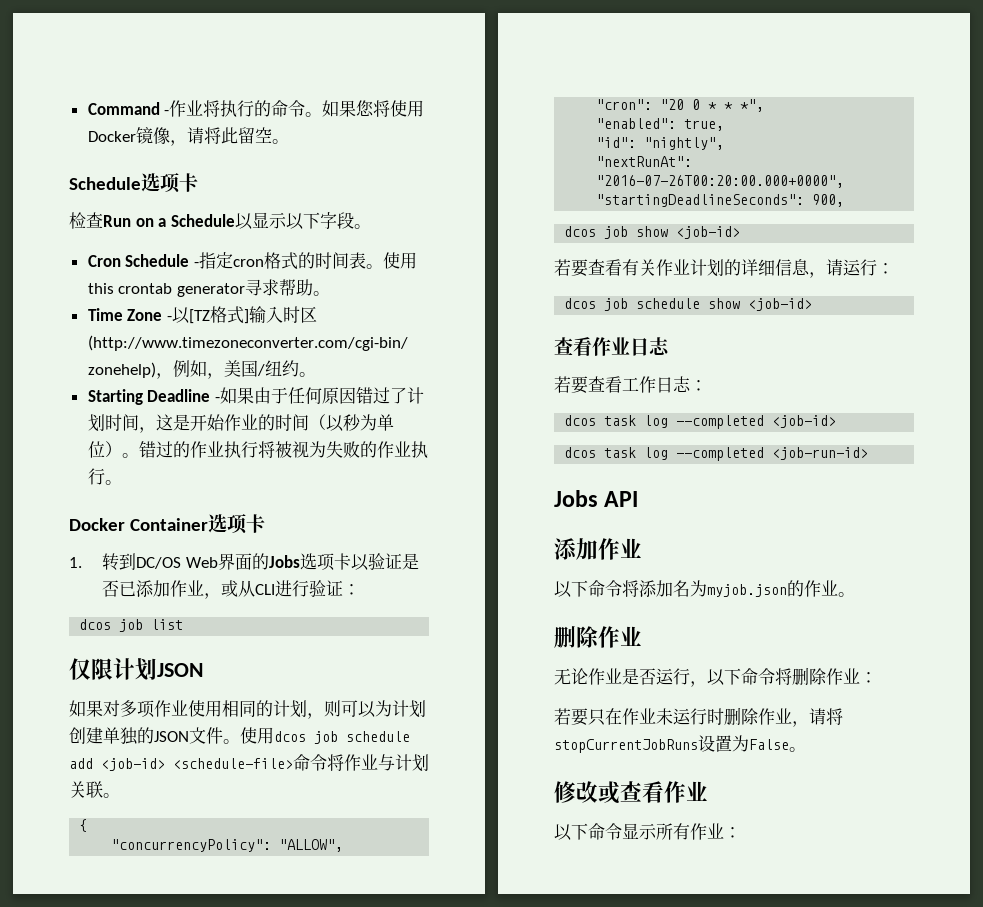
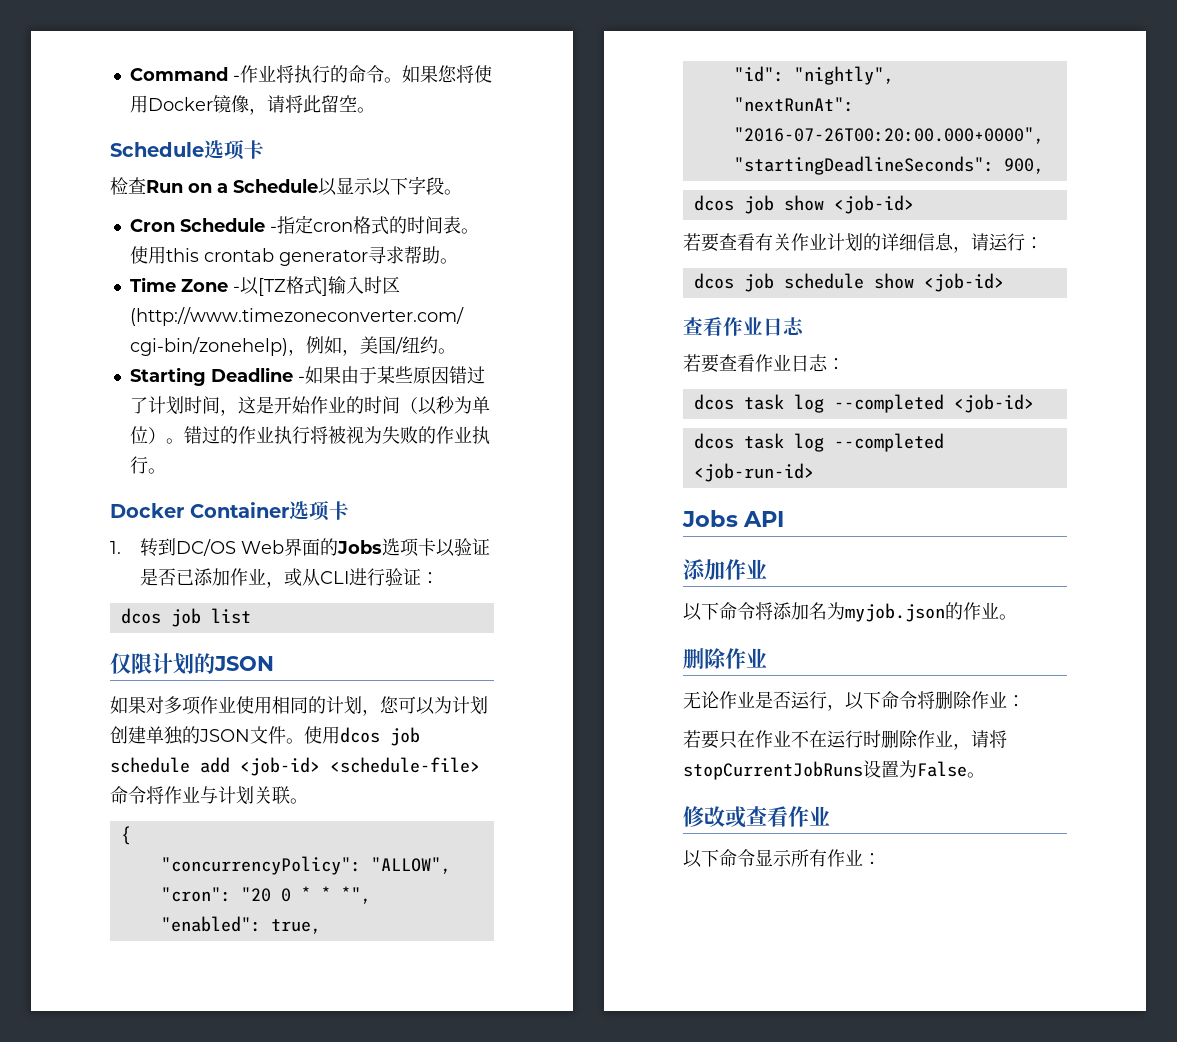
[287,387,322,404] 任何 -> [376,366,413,384] 某些
(157, 669) none -> [194,653,215,674] 的
[324,700,341,717] 则 -> [380,696,399,714] 您
[622,376,656,393] 工作 -> [755,354,791,372] 作业
[656,708,673,725] 未 -> [791,730,827,748] 不在

